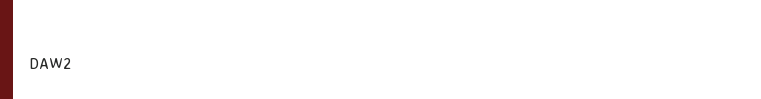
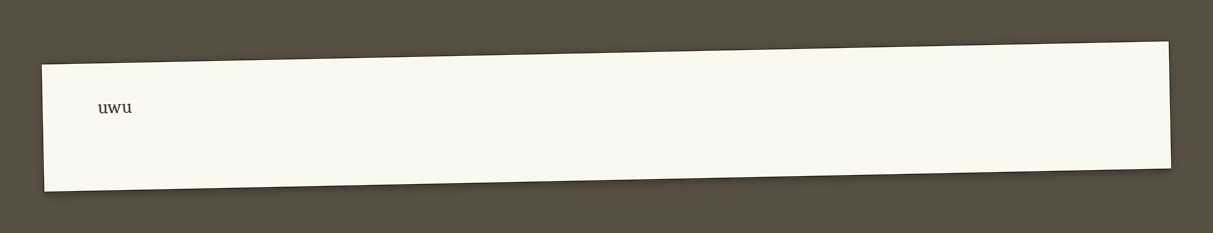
[29,58,71,69] DAW2 -> [97,102,132,114] uwu

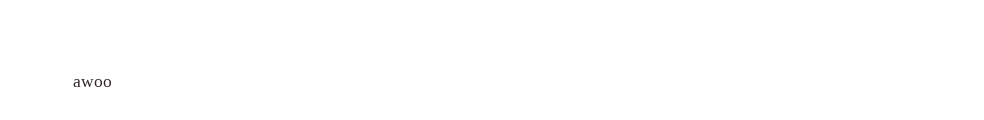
[97,102,132,114] uwu -> [73,79,112,87] awoo

